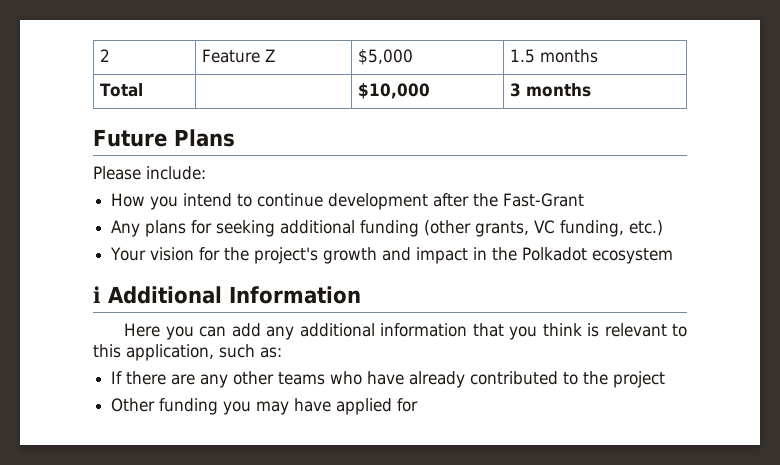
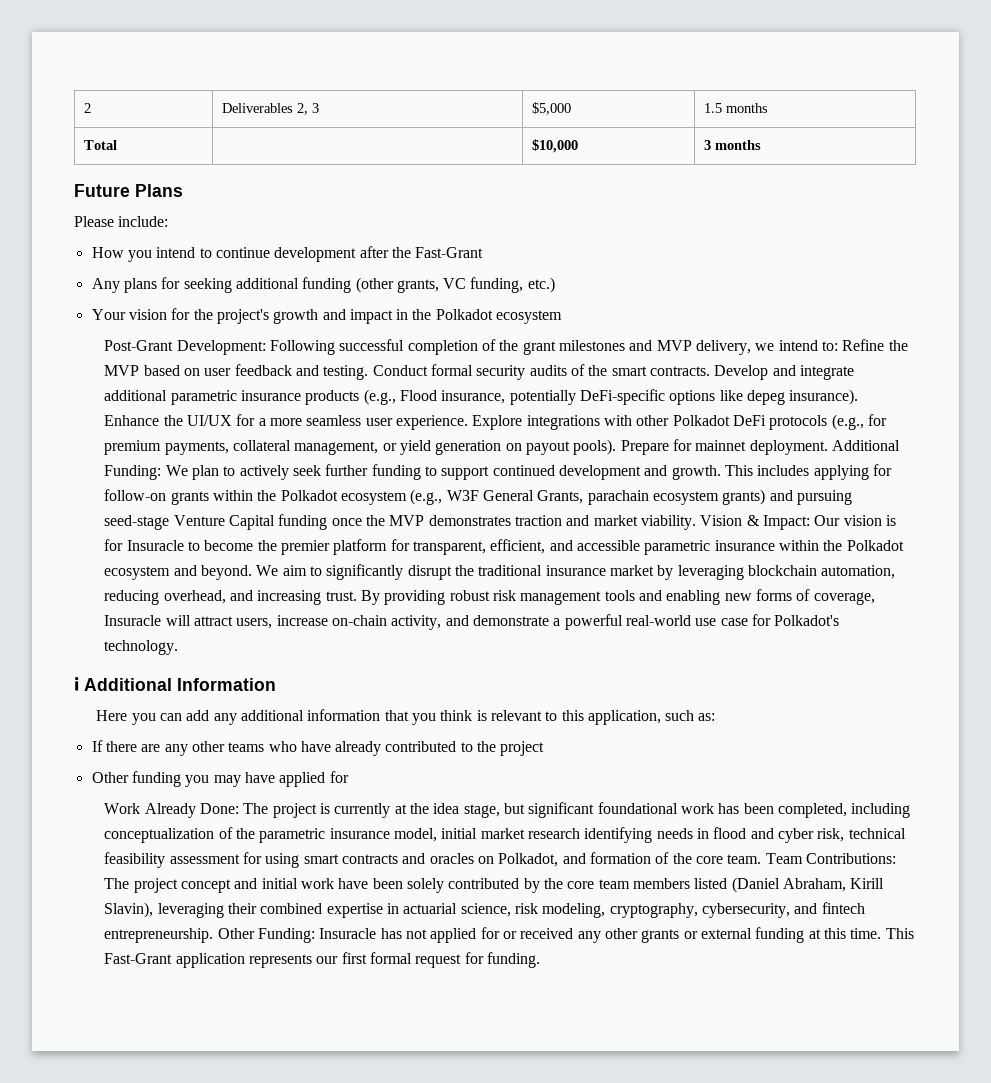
[202,49,276,63] Feature Z -> [221,103,319,115] Deliverables 2, 3
(674, 256) none -> [104,339,908,355] [104,364,854,380] [104,389,859,405] [104,414,887,430] [104,439,900,455] [104,464,892,480] [104,489,852,505] [104,514,896,530] [104,539,904,555] [104,564,896,580] [104,589,875,605] [104,614,840,630] [104,640,179,655] // Post-Grant Development: Following successful completion of the grant milestones and MVP delivery, we intend to: Refine the MVP based on user feedback and testing. Conduct formal security audits of the smart contracts. Develop and integrate additional parametric insurance products (e.g., Flood insurance, potentially DeFi-specific options like depeg insurance). Enhance the UI/UX for a more seamless user experience. Explore integrations with other Polkadot DeFi protocols (e.g., for premium payments, collateral management, or yield generation on payout pools). Prepare for mainnet deployment. Additional Funding: We plan to actively seek further funding to support continued development and growth. This includes applying for follow-on grants within the Polkadot ecosystem (e.g., W3F General Grants, parachain ecosystem grants) and pursuing seed-stage Venture Capital funding once the MVP demonstrates traction and market viability. Vision & Impact: Our vision is for Insuracle to become the premier platform for transparent, efficient, and accessible parametric insurance within the Polkadot ecosystem and beyond. We aim to significantly disrupt the traditional insurance market by leveraging blockchain automation, reducing overhead, and increasing trust. By providing robust risk management tools and enabling new forms of coverage, Insuracle will attract users, increase on-chain activity, and demonstrate a powerful real-world use case for Polkadot's technology.
(419, 405) none -> [104,802,911,818] [104,827,906,843] [104,852,896,868] [104,877,885,893] [104,902,865,918] [104,927,914,943] [104,952,541,968] // Work Already Done: The project is currently at the idea stage, but significant foundational work has been completed, including conceptualization of the parametric insurance model, initial market research identifying needs in flood and cyber risk, technical feasibility assessment for using smart contracts and oracles on Polkadot, and formation of the core team. Team Contributions: The project concept and initial work have been solely contributed by the core team members listed (Daniel Abraham, Kirill Slavin), leveraging their combined expertise in actuarial science, risk modeling, cryptography, cybersecurity, and fintech entrepreneurship. Other Funding: Insuracle has not applied for or received any other grants or external funding at this time. This Fast-Grant application represents our first formal request for funding.

